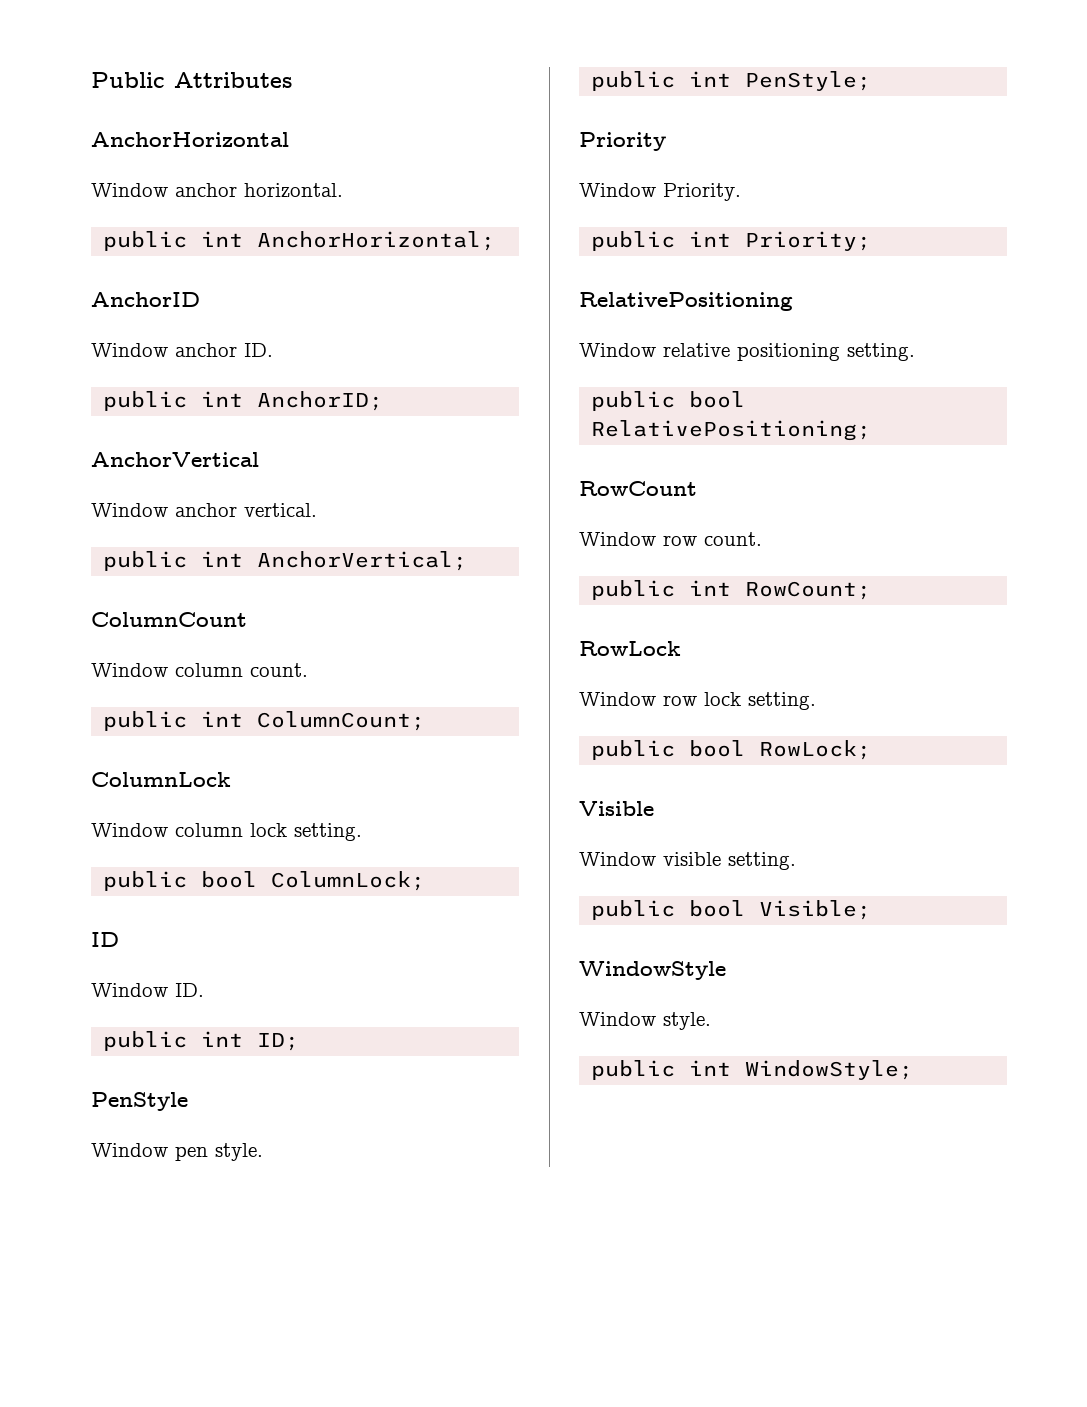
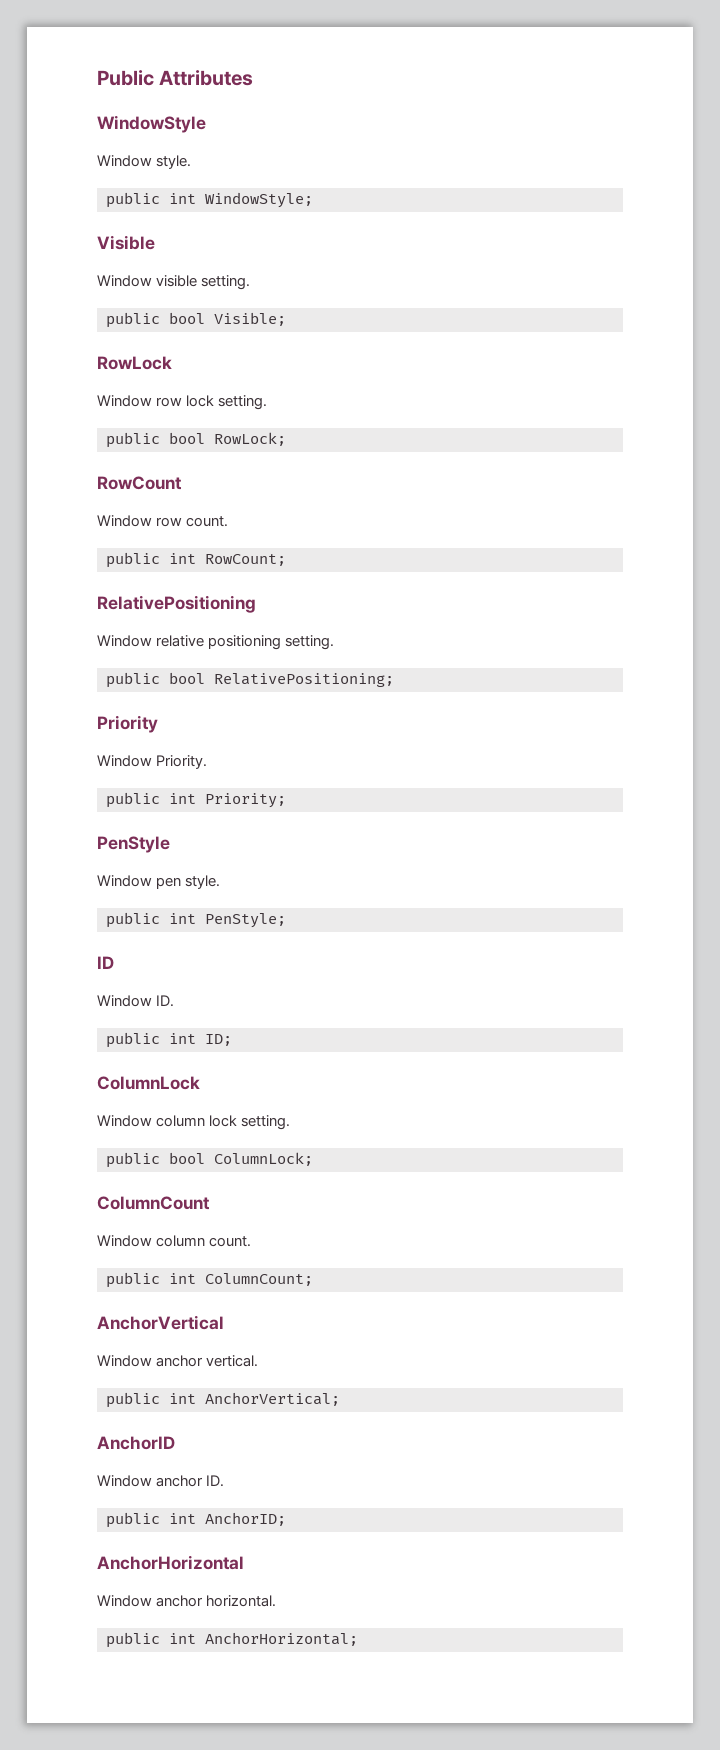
[91,132,289,147] [91,183,343,198] [103,231,496,251] [91,292,200,307] [91,343,273,357] [103,391,384,411] [91,452,259,467] [91,503,317,517] [103,551,468,571] [91,612,247,627] [91,663,308,677] [103,711,426,731] AnchorHorizontal // Window anchor horizontal. // public int AnchorHorizontal; // AnchorID // Window anchor ID. // public int AnchorID; // AnchorVertical // Window anchor vertical. // public int AnchorVertical; // ColumnCount // Window column count. // public int ColumnCount; -> [97,115,206,133] [97,155,192,169] [106,192,313,208] [97,235,155,250] [97,275,251,290] [106,312,286,328] [97,356,172,370] [97,395,268,410] [106,432,286,448] [97,476,182,490] [97,515,229,527] [106,552,286,568] [97,595,256,613] [97,635,335,650] [106,672,394,688] [97,715,158,733] [97,755,208,769] [106,792,286,808] [97,836,170,853] [97,875,221,889] [106,912,286,928] [97,956,114,969] [97,995,175,1007] [106,1032,232,1048] WindowStyle // Window style. // public int WindowStyle; // Visible // Window visible setting. // public bool Visible; // RowLock // Window row lock setting. // public bool RowLock; // RowCount // Window row count. // public int RowCount; // RelativePositioning // Window relative positioning setting. // public bool RelativePositioning; // Priority // Window Priority. // public int Priority; // PenStyle // Window pen style. // public int PenStyle; // ID // Window ID. // public int ID;
[91,932,119,947] [91,983,204,997] [103,1031,300,1051] [91,1092,188,1111] [91,1143,263,1161] [591,71,872,91] [579,132,666,151] [579,183,741,201] [591,231,872,251] [579,292,793,311] [579,343,915,361] [591,391,746,411] [591,420,872,441] [579,481,697,496] [579,532,762,546] [591,580,872,600] [579,641,681,656] [579,692,816,710] [591,740,872,760] [579,801,654,816] [579,852,796,870] [591,900,872,920] [579,961,726,980] [579,1012,711,1030] [591,1060,914,1080] ID // Window ID. // public int ID; // PenStyle // Window pen style. // public int PenStyle; // Priority // Window Priority. // public int Priority; // RelativePositioning // Window relative positioning setting. // public bool RelativePositioning; // RowCount // Window row count. // public int RowCount; // RowLock // Window row lock setting. // public bool RowLock; // Visible // Window visible setting. // public bool Visible; // WindowStyle // Window style. // public int WindowStyle; -> [97,1196,210,1210] [97,1235,252,1247] [106,1272,313,1288] [97,1315,224,1330] [97,1355,259,1367] [106,1392,340,1408] [97,1436,175,1450] [97,1475,225,1487] [106,1512,286,1528] [97,1555,244,1570] [97,1595,277,1607] [106,1632,358,1648] ColumnCount // Window column count. // public int ColumnCount; // AnchorVertical // Window anchor vertical. // public int AnchorVertical; // AnchorID // Window anchor ID. // public int AnchorID; // AnchorHorizontal // Window anchor horizontal. // public int AnchorHorizontal;

